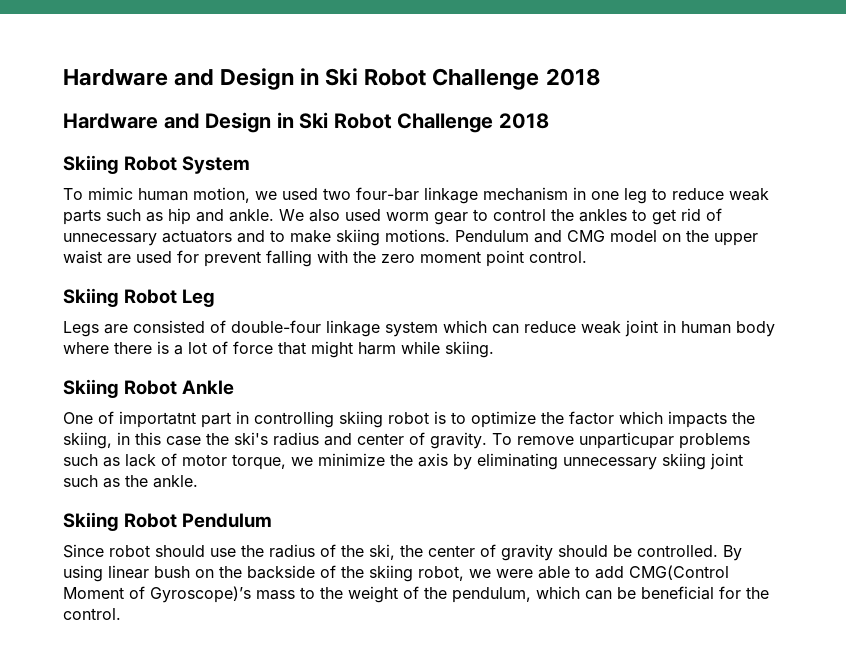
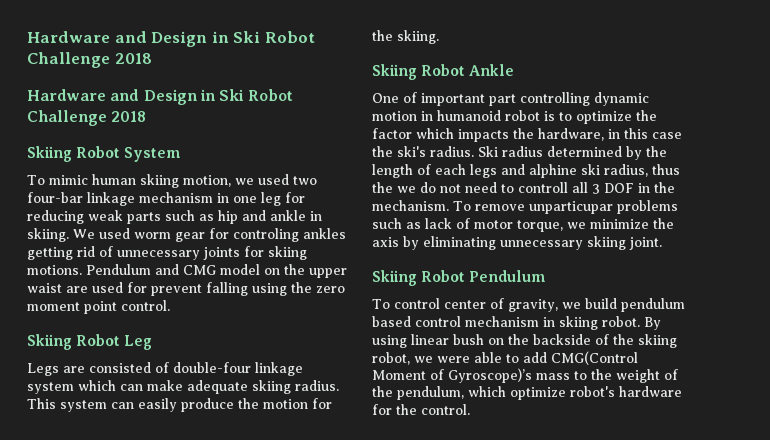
(188, 194) none -> [139,174,179,188] skiing
[652,188,724,200] to reduce -> [285,192,305,203] [27,210,84,224] for reducing
[229,208,722,225] [63,230,331,246] ankle. We also used worm gear to control the ankles to get rid of unnecessary actuators and to make -> [270,210,322,221] [27,228,346,242] [27,246,264,260] ankle in skiing. We used worm gear for controling ankles getting rid of unnecessary joints for
[317,250,348,263] with -> [252,283,287,296] using
[524,320,775,337] [63,341,440,358] reduce weak joint in human body where there is a lot of force that might harm while -> [147,380,339,394] [27,398,332,412] [372,30,393,41] make adequate skiing radius. This system can easily produce the motion for the
[119,411,383,428] importatnt part in controlling skiing -> [421,92,649,106] [372,110,501,121] important part controlling dynamic motion in humanoid
[63,432,112,449] skiing, -> [538,128,604,141] hardware,
[273,432,487,449] radius and center of gravity. -> [430,146,667,160] [372,164,680,178] [372,182,675,194] [372,200,449,211] radius. Ski radius determined by the length of each legs and alphine ski radius, thus the we do not need to controll all 3 DOF in the mechanism.
[710,453,743,470] [63,475,198,488] [63,512,273,531] [63,544,718,561] joint such as the ankle. // Skiing Robot Pendulum // Since robot should use the radius of the ski, the center of gravity should be controlled. -> [629,237,662,250] [372,270,547,286] [372,298,685,312] [372,316,640,330] joint. // Skiing Robot Pendulum // To control center of gravity, we build pendulum based control mechanism in skiing robot.
[585,586,714,600] can be beneficial -> [510,386,682,400] optimize robot's hardware

